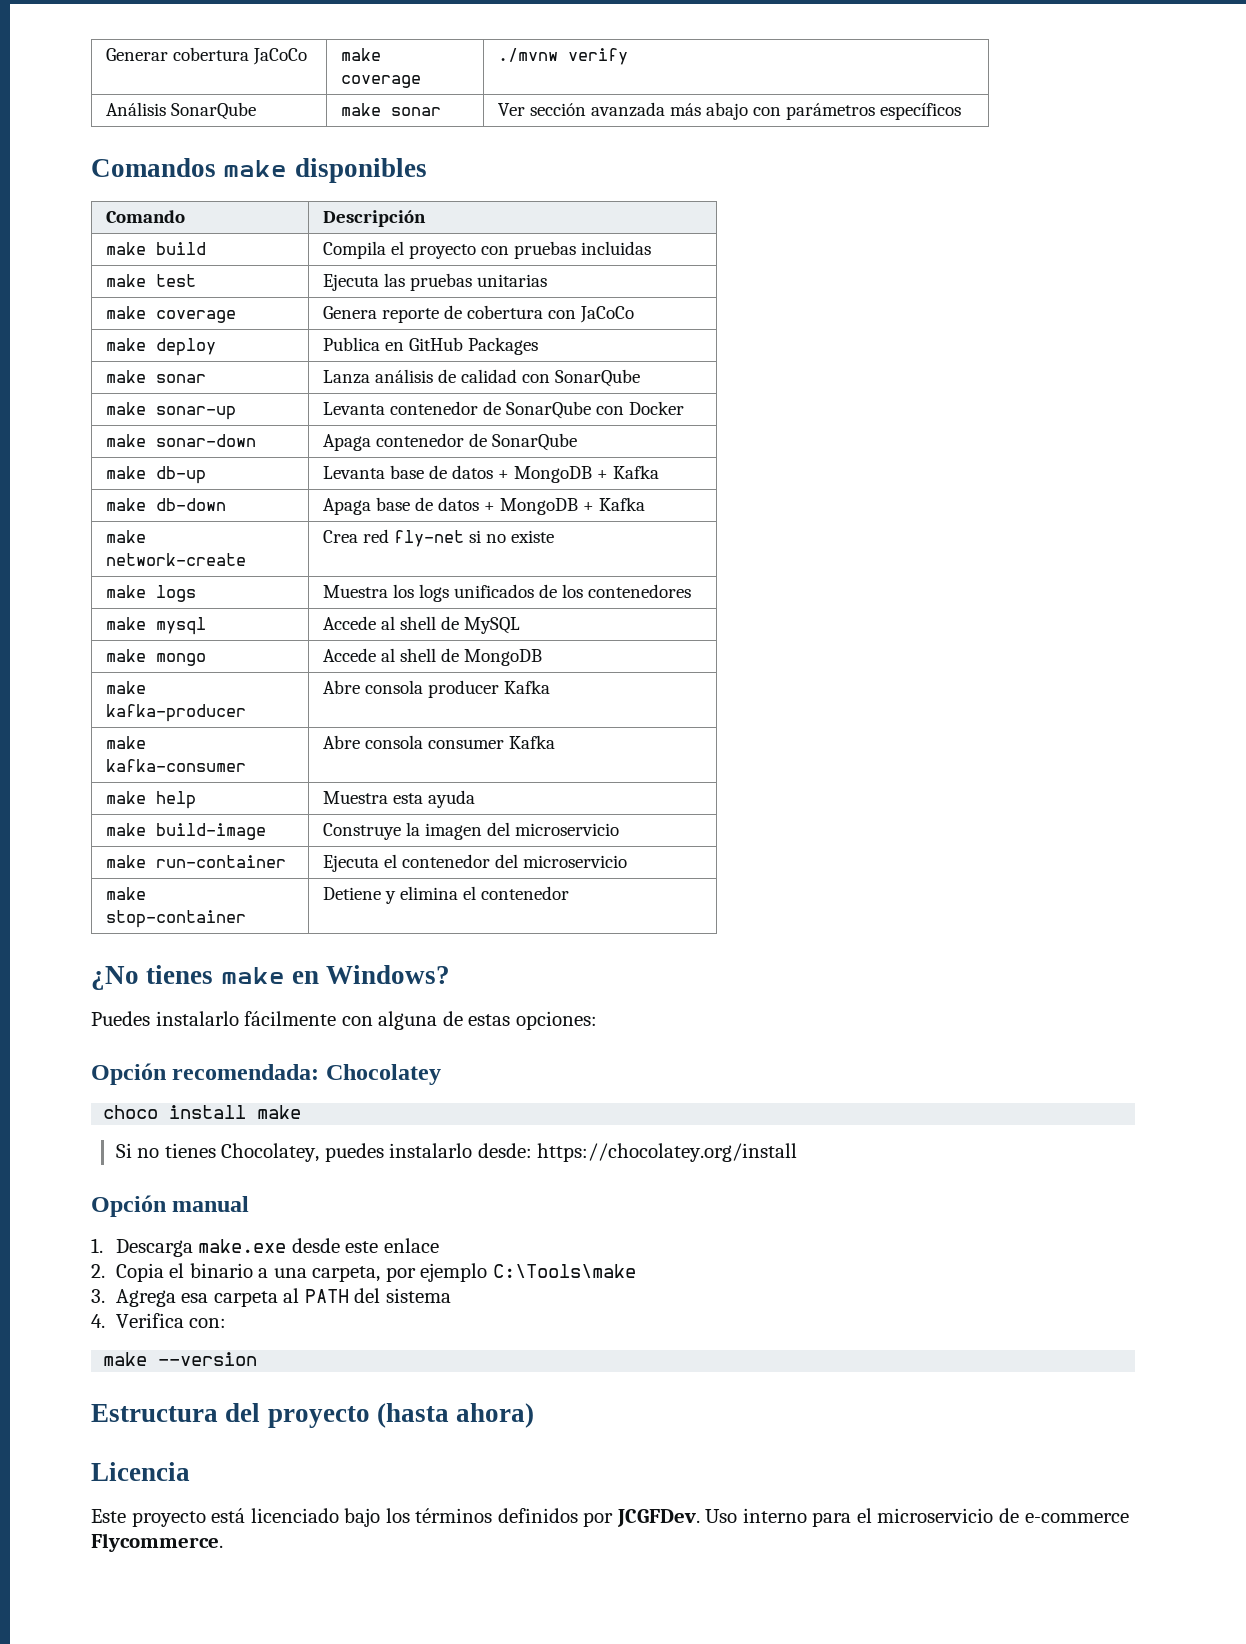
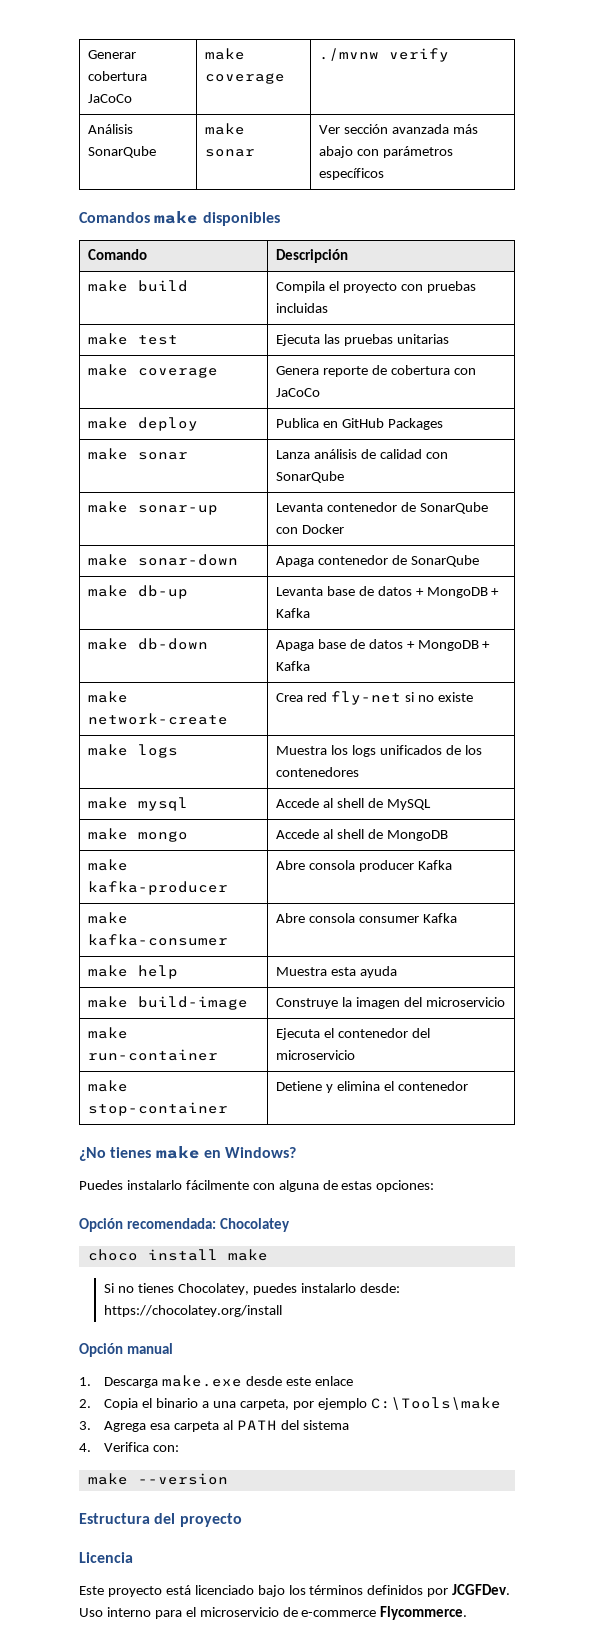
[376,1403,535,1428] (hasta ahora) -> (242, 1520) none

